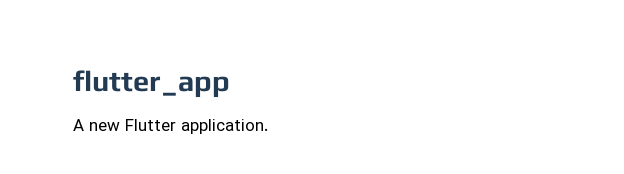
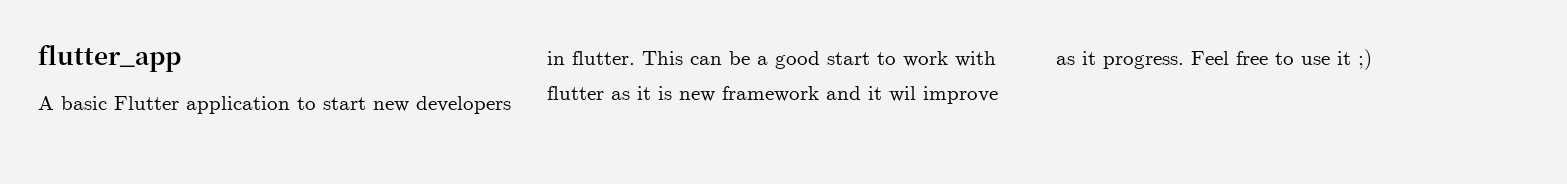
[89,119,268,134] new Flutter application. -> [61,96,511,114] [547,51,996,69] [547,86,998,104] [1056,49,1372,70] basic Flutter application to start new developers in flutter. This can be a good start to work with flutter as it is new framework and it wil improve as it progress. Feel free to use it ;)

